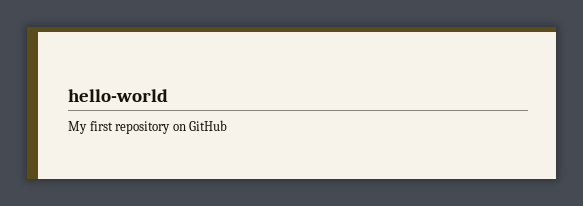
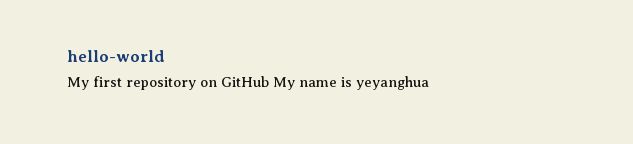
(228, 125) none -> [273,76,429,90] My name is yeyanghua

